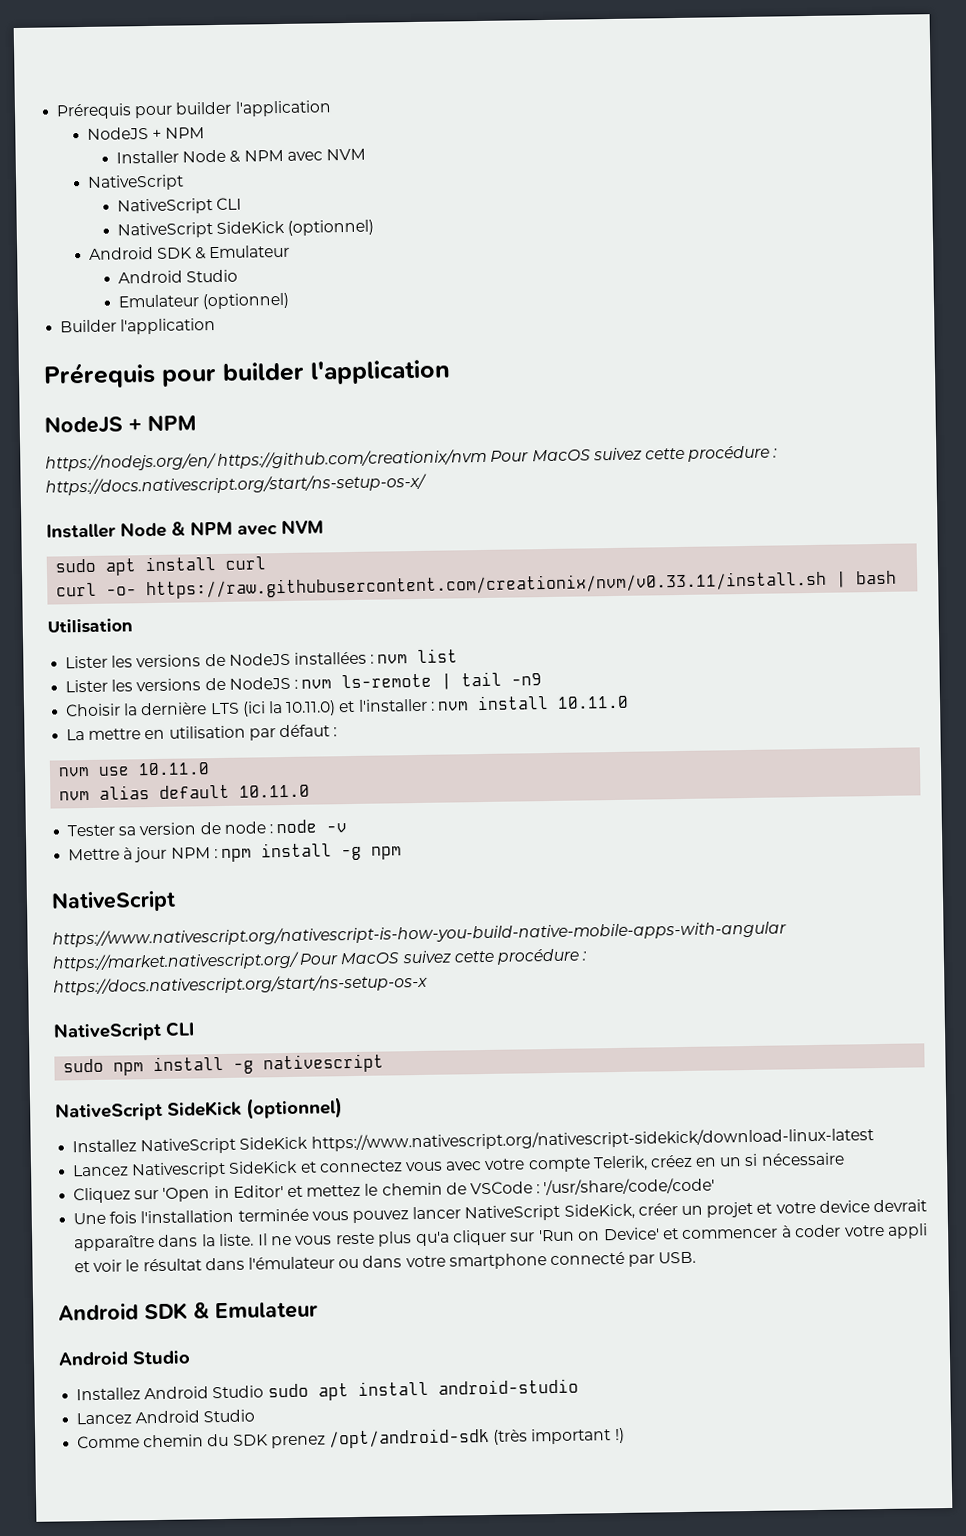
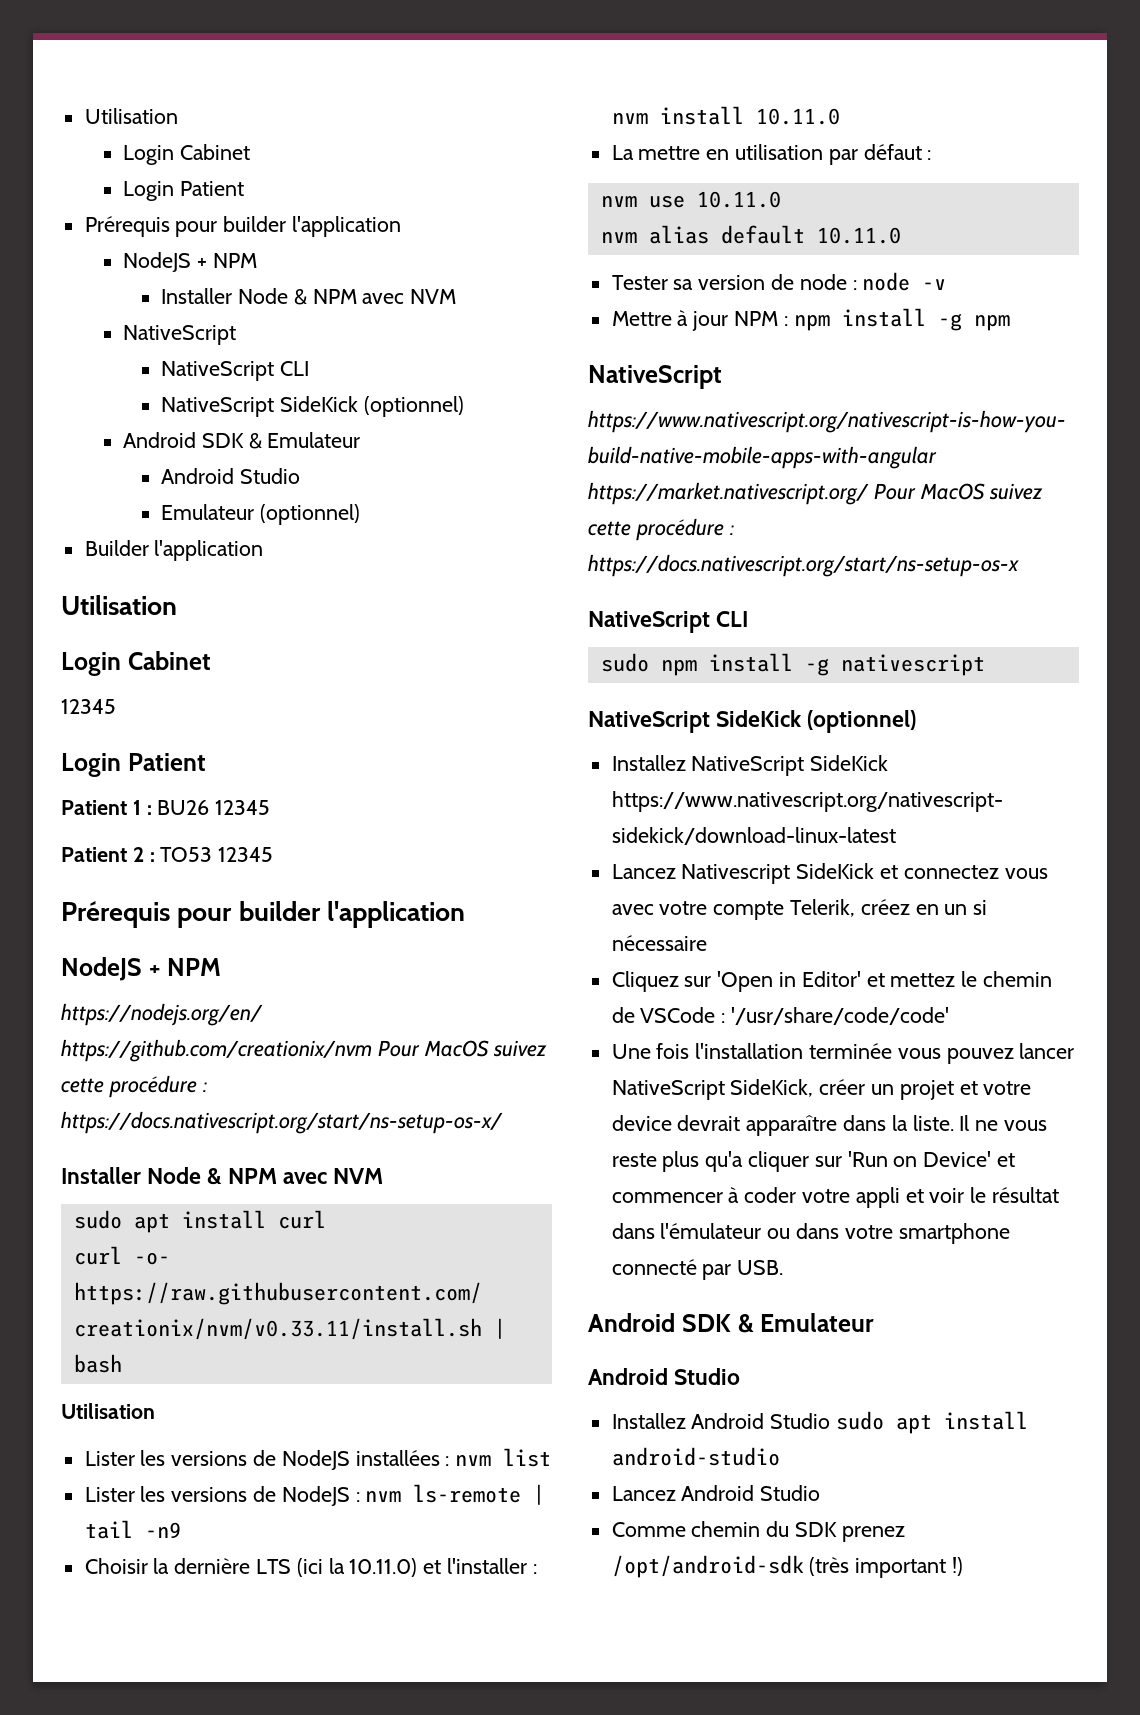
(56, 111) none -> [84,108,178,124] [122,144,250,165] [122,181,244,201] Utilisation // Login Cabinet // Login Patient //
(217, 326) none -> [61,595,177,615] [61,651,211,676] [61,699,116,714] [61,753,206,777] [61,800,271,815] [61,847,274,862] // Utilisation // Login Cabinet // 12345 // Login Patient // Patient 1 : BU26 12345 // Patient 2 : TO53 12345

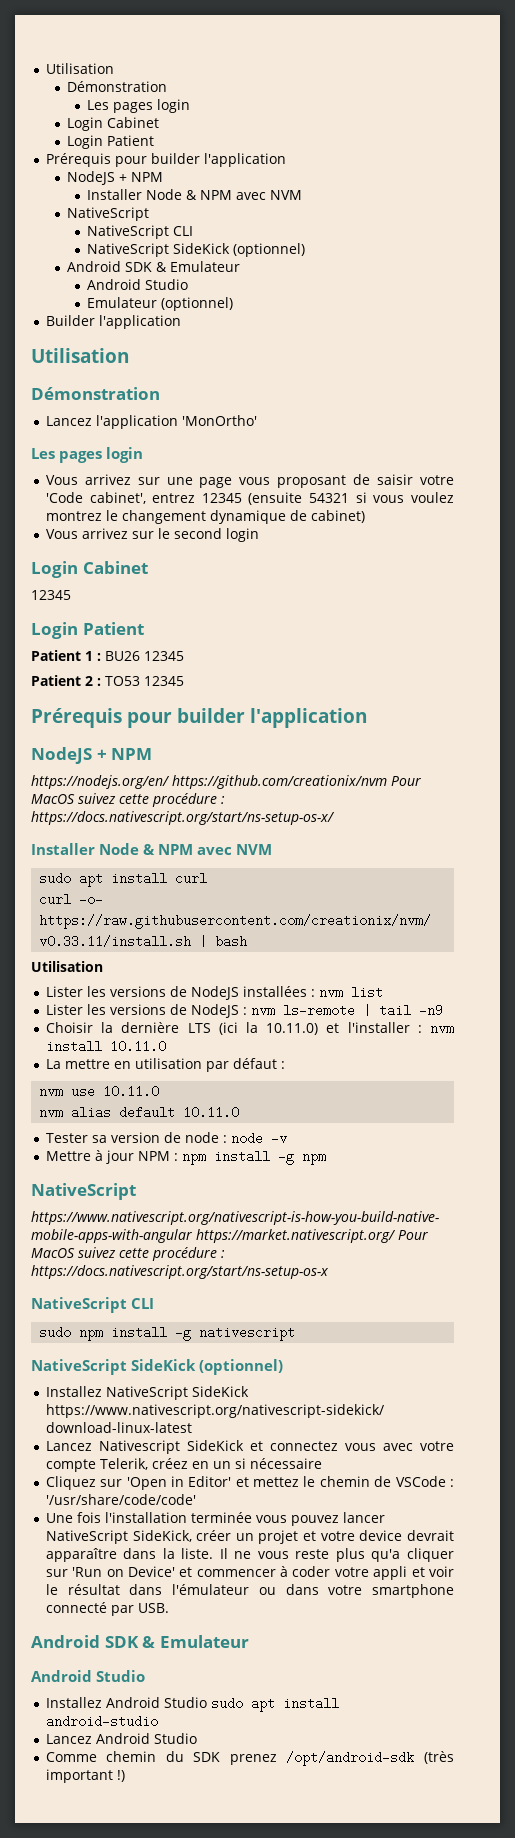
[84,108,178,124] Utilisation -> [45,63,114,74] [66,81,167,92] [87,99,191,113] Utilisation // Démonstration // Les pages login
(177, 605) none -> [31,387,160,400] [45,415,257,429] [31,447,144,463] [45,474,455,488] [45,492,455,505] [45,510,365,524] [45,528,259,542] // Démonstration // Lancez l'application 'MonOrtho' // Les pages login // Vous arrivez sur une page vous proposant de saisir votre 'Code cabinet', entrez 12345 (ensuite 54321 si vous voulez montrez le changement dynamique de cabinet) // Vous arrivez sur le second login

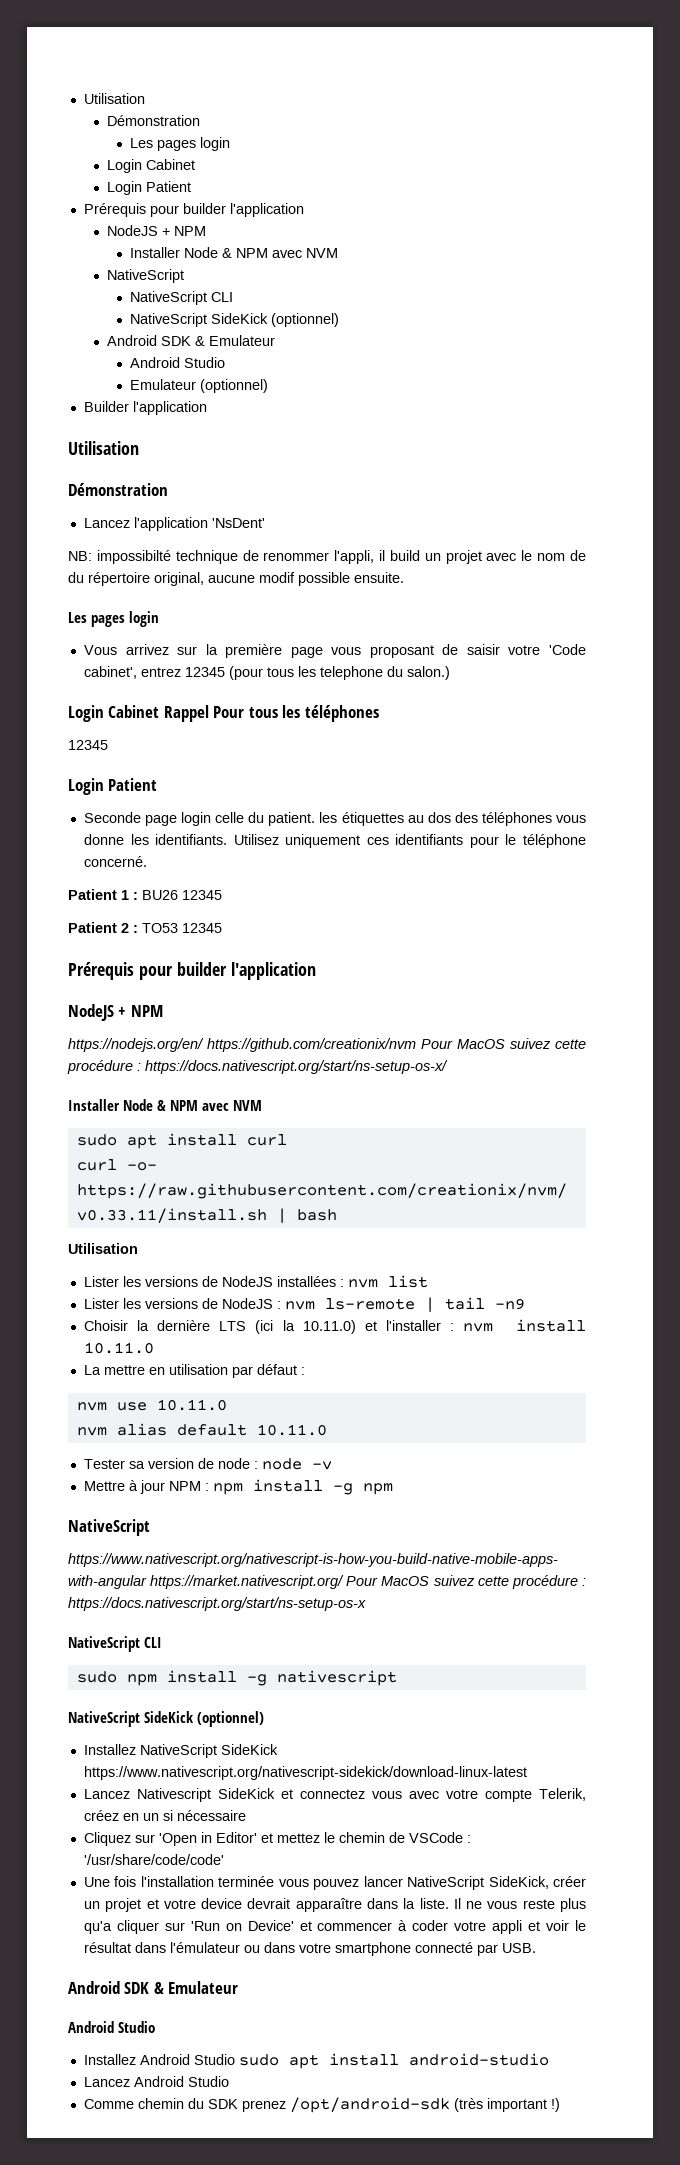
[181,415,257,426] 'MonOrtho' -> [211,518,265,528] [68,550,587,564] [68,572,404,586] 'NsDent' // NB: impossibilté technique de renommer l'appli, il build un projet avec le nom de du répertoire original, aucune modif possible ensuite.
[166,477,193,485] une -> [205,644,283,658] la première
[248,492,455,505] [45,510,365,524] [45,528,259,542] [31,561,148,578] [31,590,71,600] [31,622,144,639] (ensuite 54321 si vous voulez montrez le changement dynamique de cabinet) // Vous arrivez sur le second login // Login Cabinet // 12345 // Login Patient -> [228,666,450,680] [68,705,379,722] [68,740,108,750] [68,778,158,795] [83,812,586,826] [83,834,587,848] [83,856,147,867] (pour tous les telephone du salon.) // Login Cabinet Rappel Pour tous les téléphones // 12345 // Login Patient // Seconde page login celle du patient. les étiquettes au dos des téléphones vous donne les identifiants. Utilisez uniquement ces identifiants pour le téléphone concerné.

